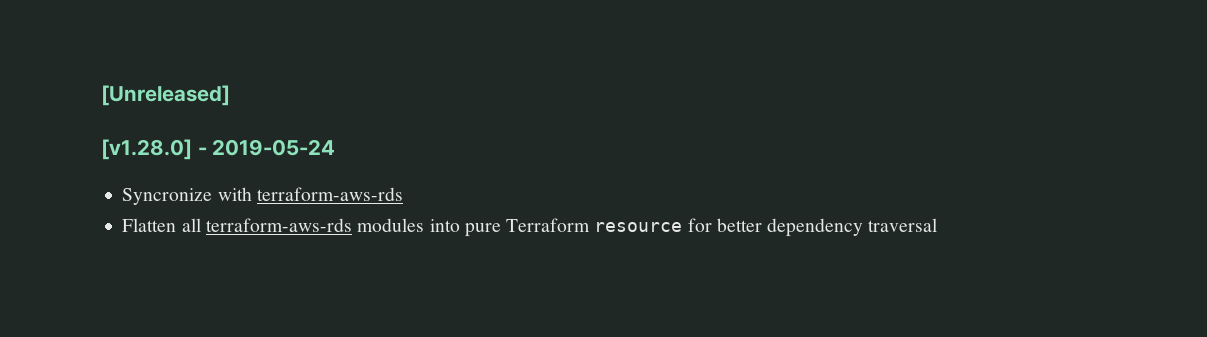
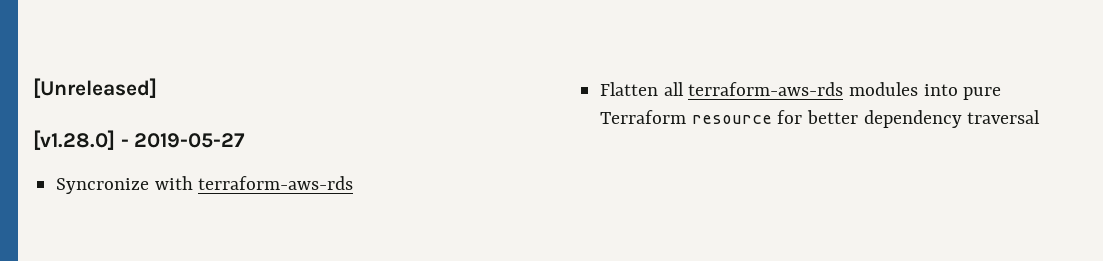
[212,139,336,156] 2019-05-24 -> [134,133,246,148] 2019-05-27

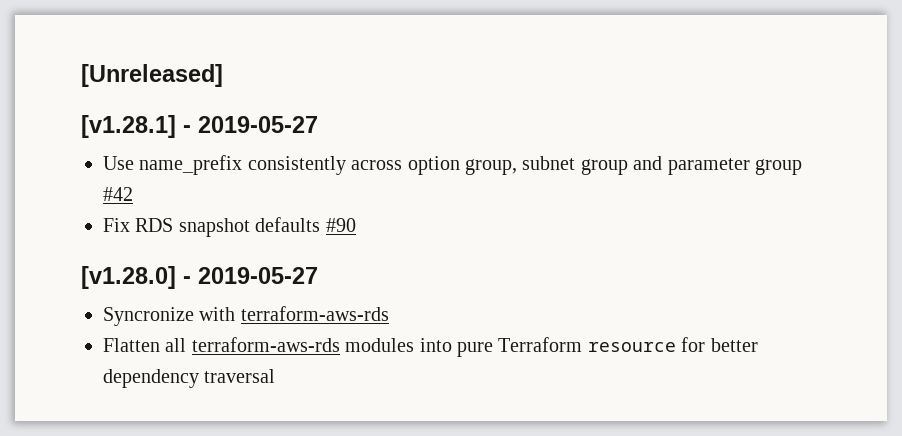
(157, 88) none -> [81,115,318,138] [103,155,802,175] [103,187,133,201] [103,217,356,237] // [v1.28.1] - 2019-05-27 // Use name_prefix consistently across option group, subnet group and parameter group #42 // Fix RDS snapshot defaults #90

